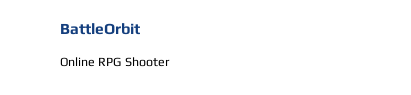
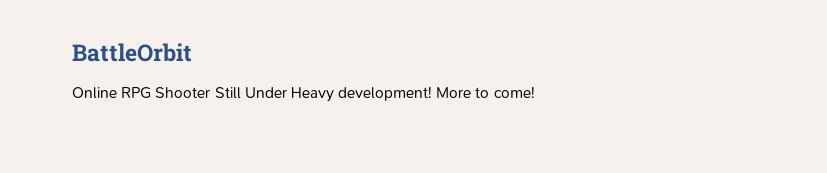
(170, 62) none -> [214,86,535,102] Still Under Heavy development! More to come!

